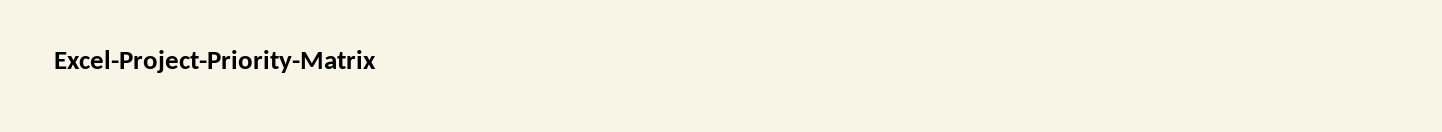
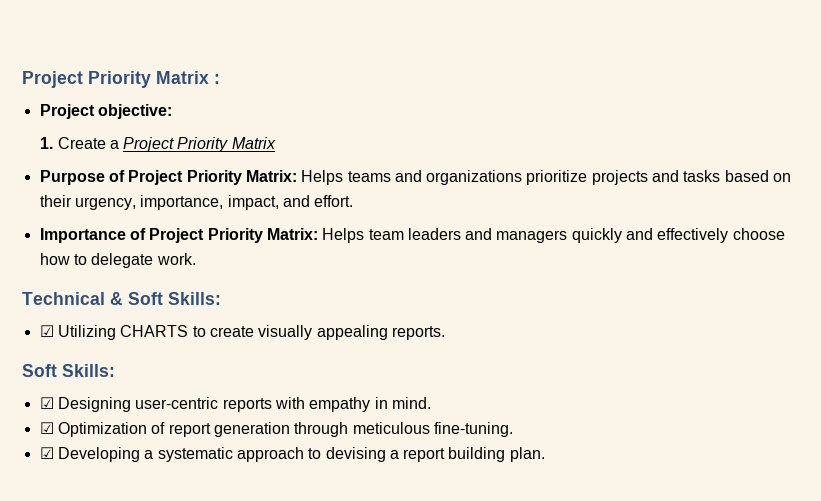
[54,50,376,73] Excel-Project-Priority-Matrix -> [22,71,220,88] [39,104,172,119] [40,137,276,152] [39,170,792,185] [39,195,354,210] [39,228,785,243] [39,253,196,268] [22,292,221,305] [39,325,445,340] [22,364,115,377] [39,397,431,412] [39,422,513,437] [39,447,545,462] Project Priority Matrix : // Project objective: // 1. Create a Project Priority Matrix // Purpose of Project Priority Matrix: Helps teams and organizations prioritize projects and tasks based on their urgency, importance, impact, and effort. // Importance of Project Priority Matrix: Helps team leaders and managers quickly and effectively choose how to delegate work. // Technical & Soft Skills: // ☑ Utilizing CHARTS to create visually appealing reports. // Soft Skills: // ☑ Designing user-centric reports with empathy in mind. // ☑ Optimization of report generation through meticulous fine-tuning. // ☑ Developing a systematic approach to devising a report building plan.

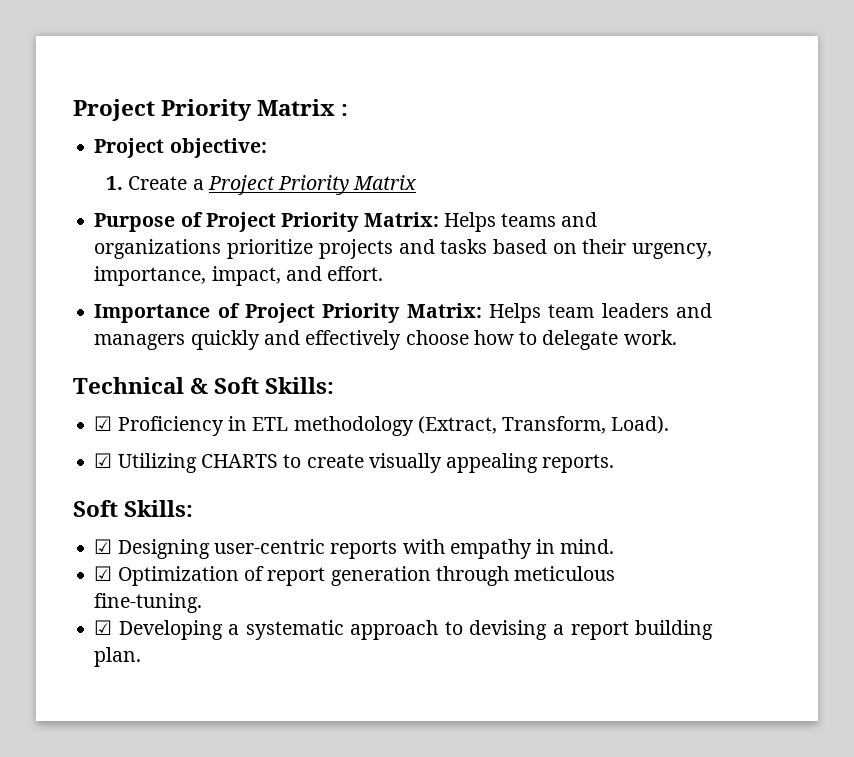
(221, 298) none -> [94,416,670,436] // ☑ Proficiency in ETL methodology (Extract, Transform, Load).

